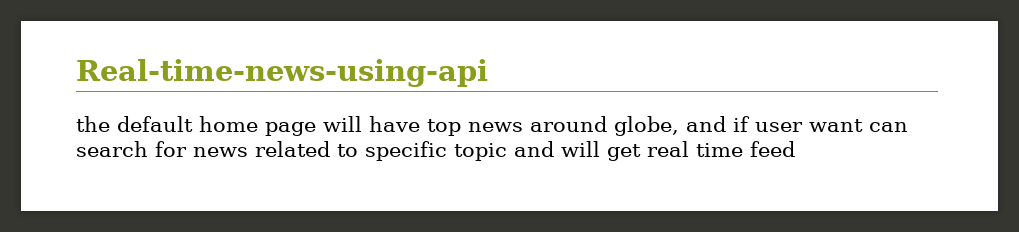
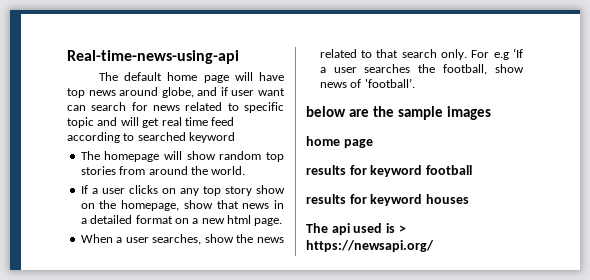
[76,116,110,132] the -> [98,72,118,81] The
(795, 149) none -> [67,132,236,143] [80,151,284,162] [80,166,246,175] [80,185,285,196] [80,200,284,211] [80,215,283,226] [80,234,284,245] [319,48,523,60] [319,64,524,75] [319,78,415,88] [306,106,491,120] [306,136,373,148] [306,165,472,177] [306,194,469,206] [306,223,406,235] [306,240,434,252] according to searched keyword // The homepage will show random top stories from around the world. // If a user clicks on any top story show on the homepage, show that news in a detailed format on a new html page. // When a user searches, show the news related to that search only. For e.g ‘If a user searches the football, show news of 'football’. // below are the sample images // home page // results for keyword football // results for keyword houses // The api used is > https://newsapi.org/

